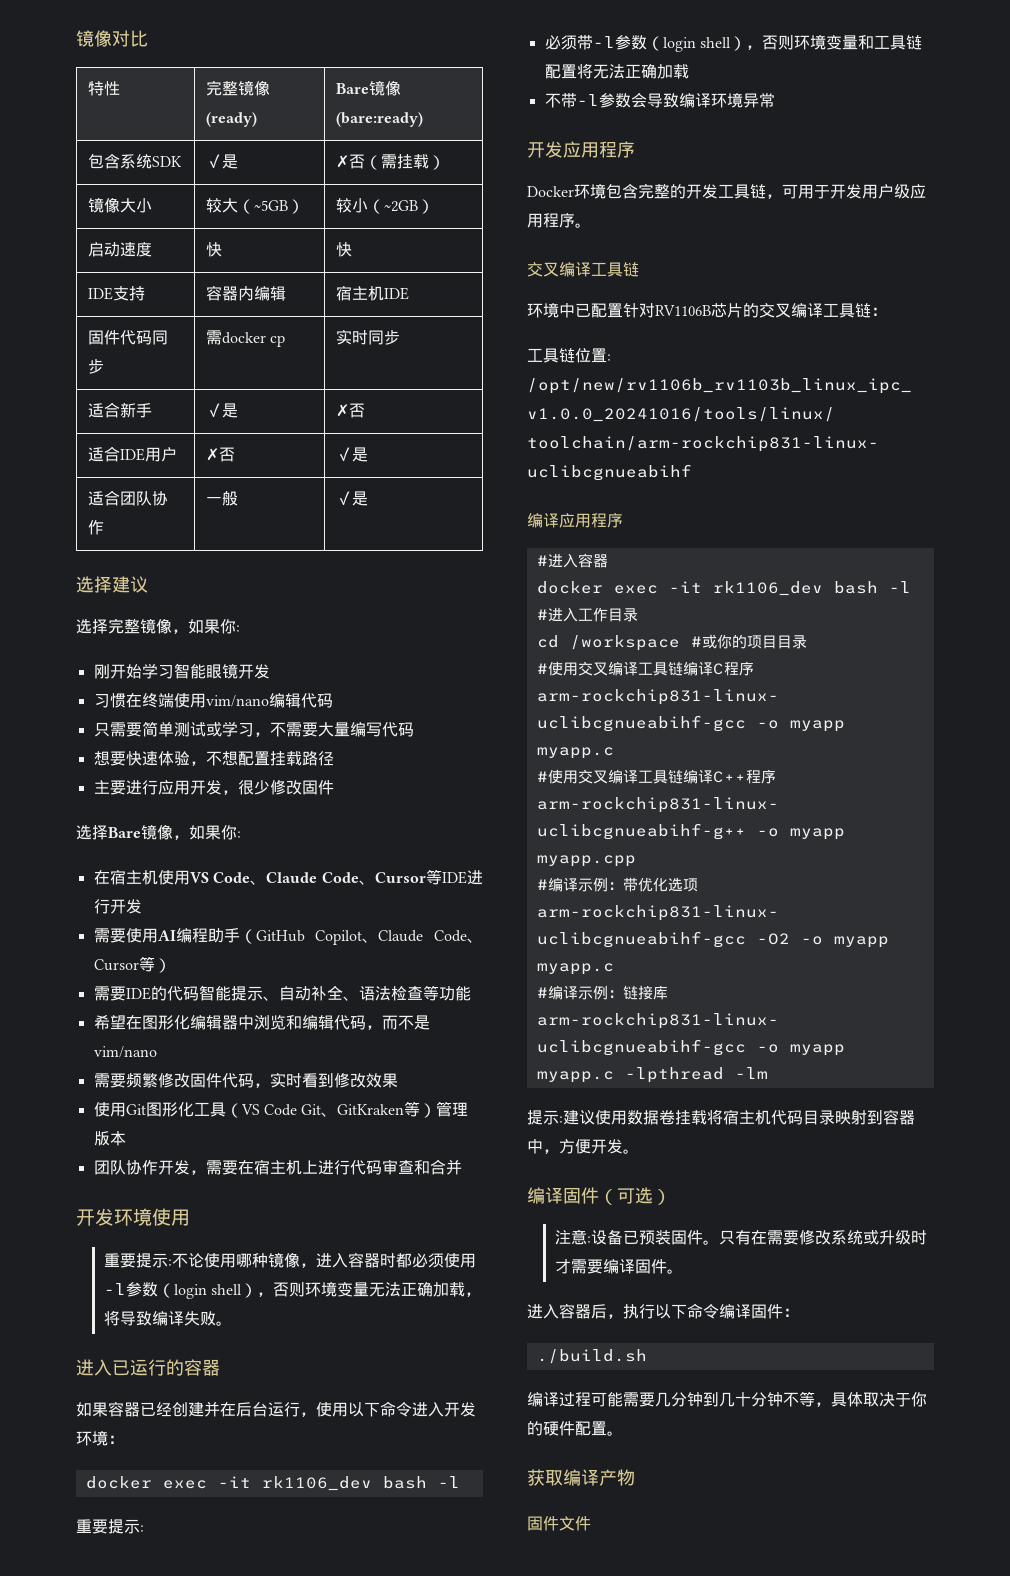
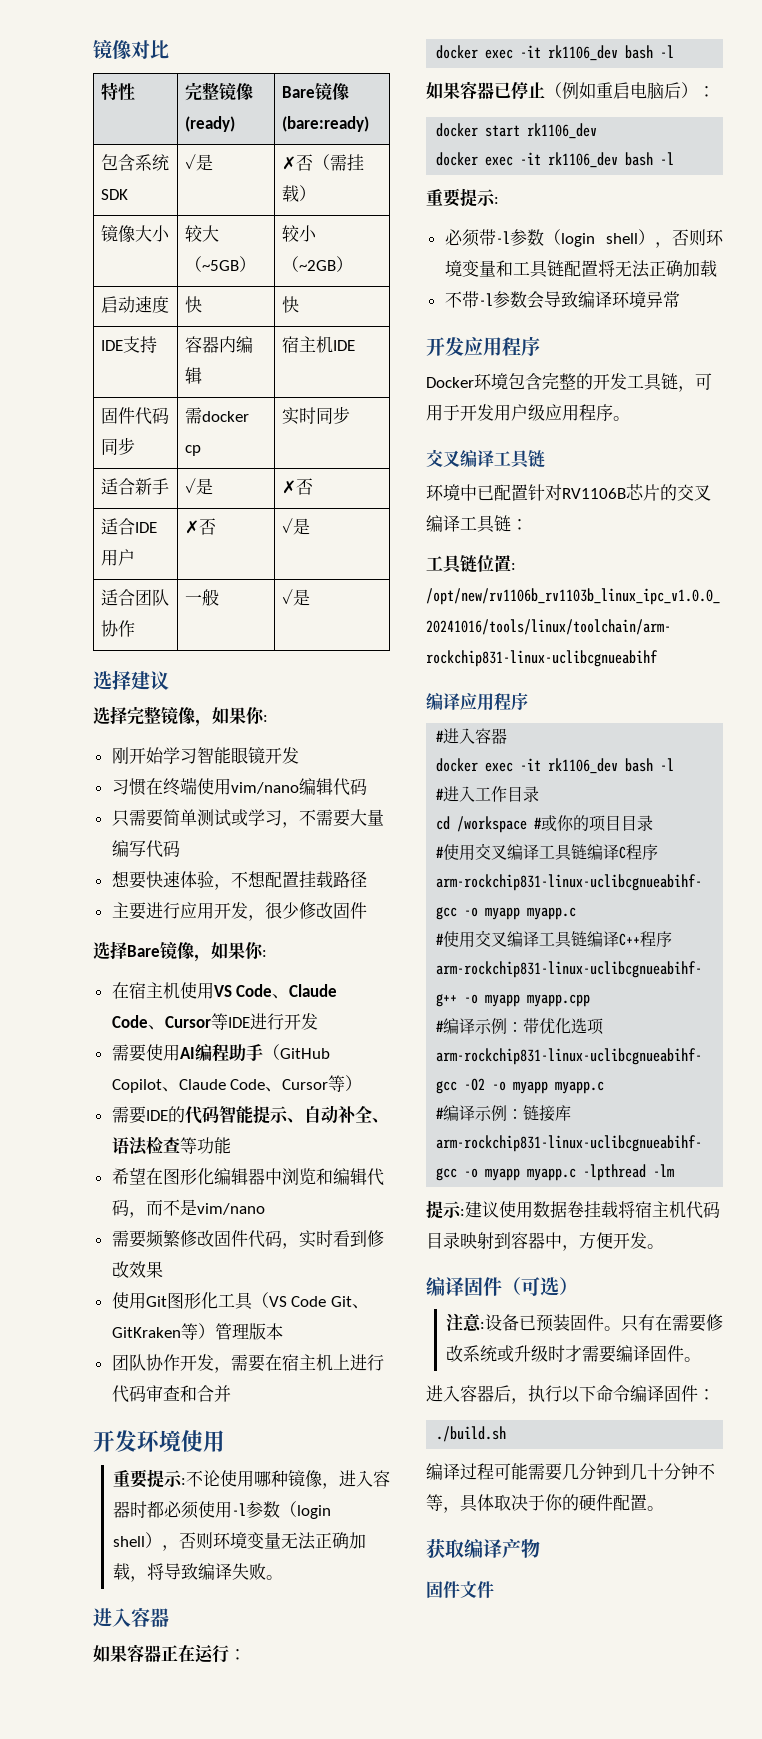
[112,1359,184,1376] 已运行的 -> (131, 1617) none
[140,1401,476,1417] [76,1430,108,1446] 已经创建并在后台运行，使用以下命令进入开发环境 -> [161,1644,229,1663] 正在运行
(460, 1482) none -> [426,81,715,99] [436,123,598,139] [436,152,675,168] // 如果容器已停止（例如重启电脑后）： // docker start rk1106_dev // docker exec -it rk1106_dev bash -l

